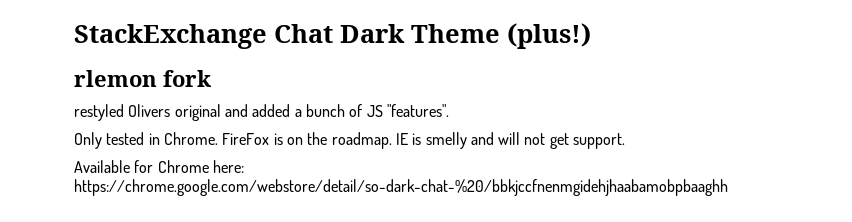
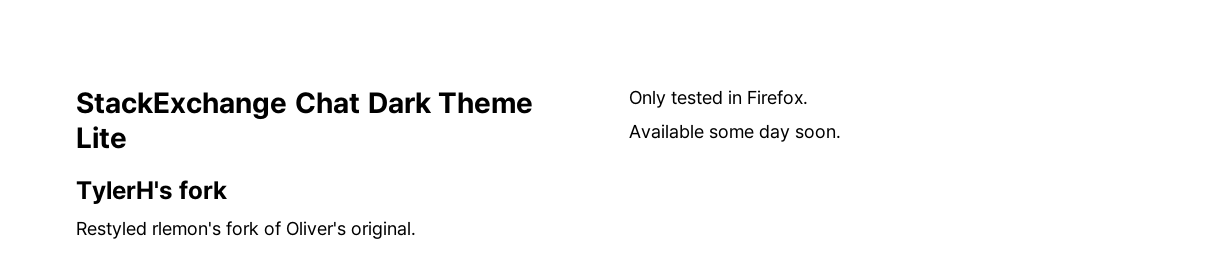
[507,23,591,49] [74,70,157,87] (plus!) // rlemon -> [76,126,127,149] [76,181,172,204] Lite // TylerH's
[74,104,449,121] [74,132,626,149] [74,160,244,173] [74,179,728,196] restyled Olivers original and added a bunch of JS "features". // Only tested in Chrome. FireFox is on the roadmap. IE is smelly and will not get support. // Available for Chrome here: https://chrome.google.com/webstore/detail/so-dark-chat-%20/bbkjccfnenmgidehjhaabamobpbaaghh -> [76,221,416,239] [629,90,808,108] [629,124,841,142] Restyled rlemon's fork of Oliver's original. // Only tested in Firefox. // Available some day soon.

